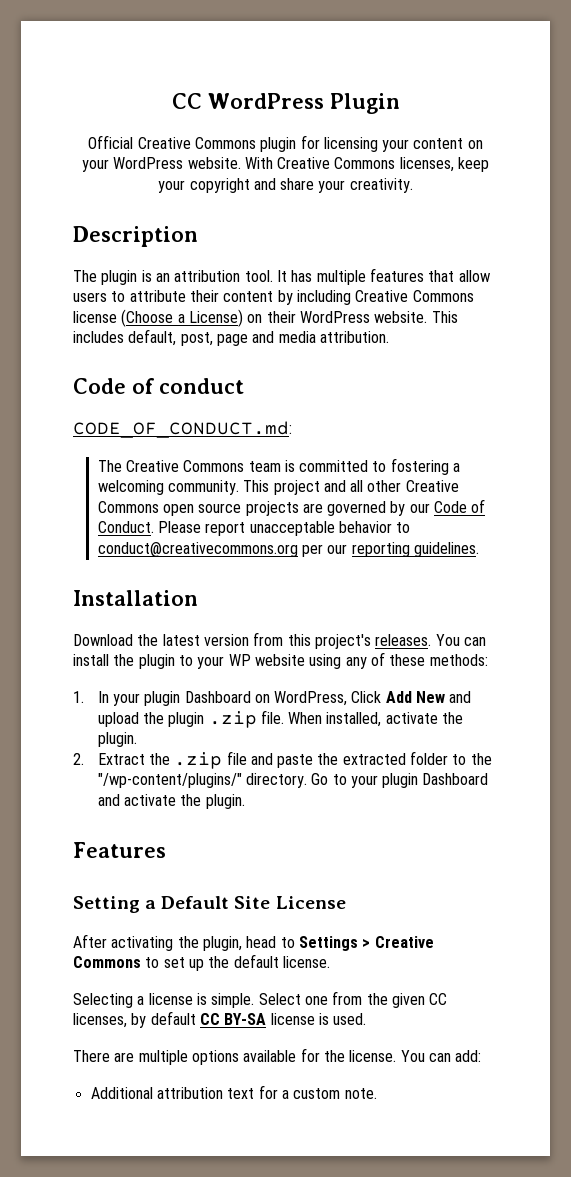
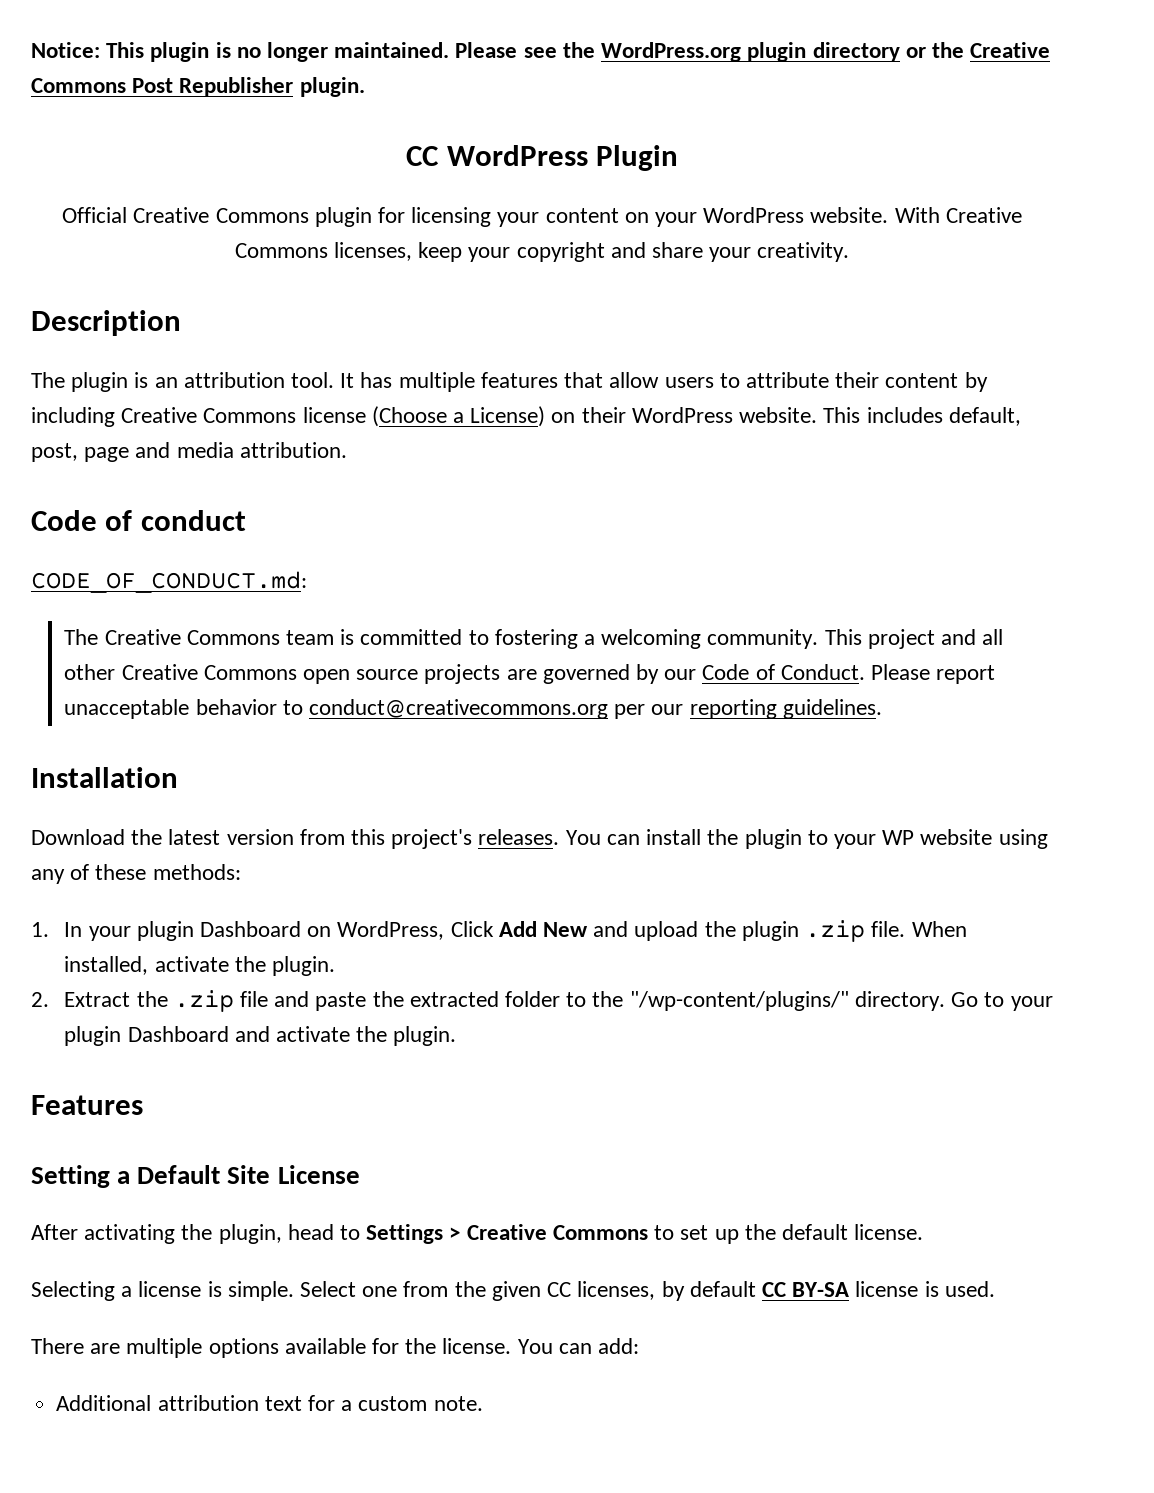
(171, 101) none -> [31,42,1051,62] [31,77,365,97] Notice: This plugin is no longer maintained. Please see the WordPress.org plugin directory or the Creative Commons Post Republisher plugin. //

